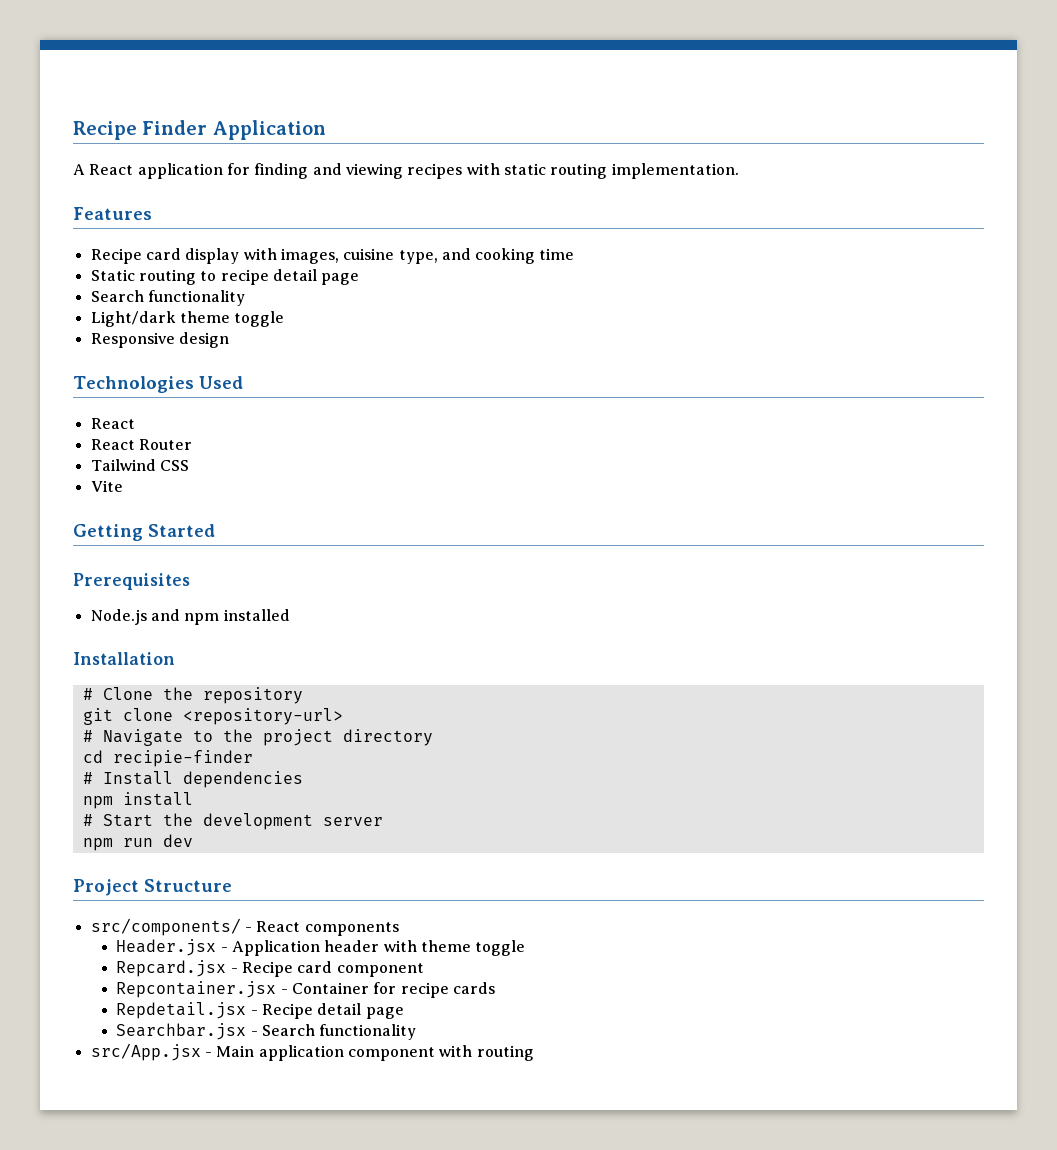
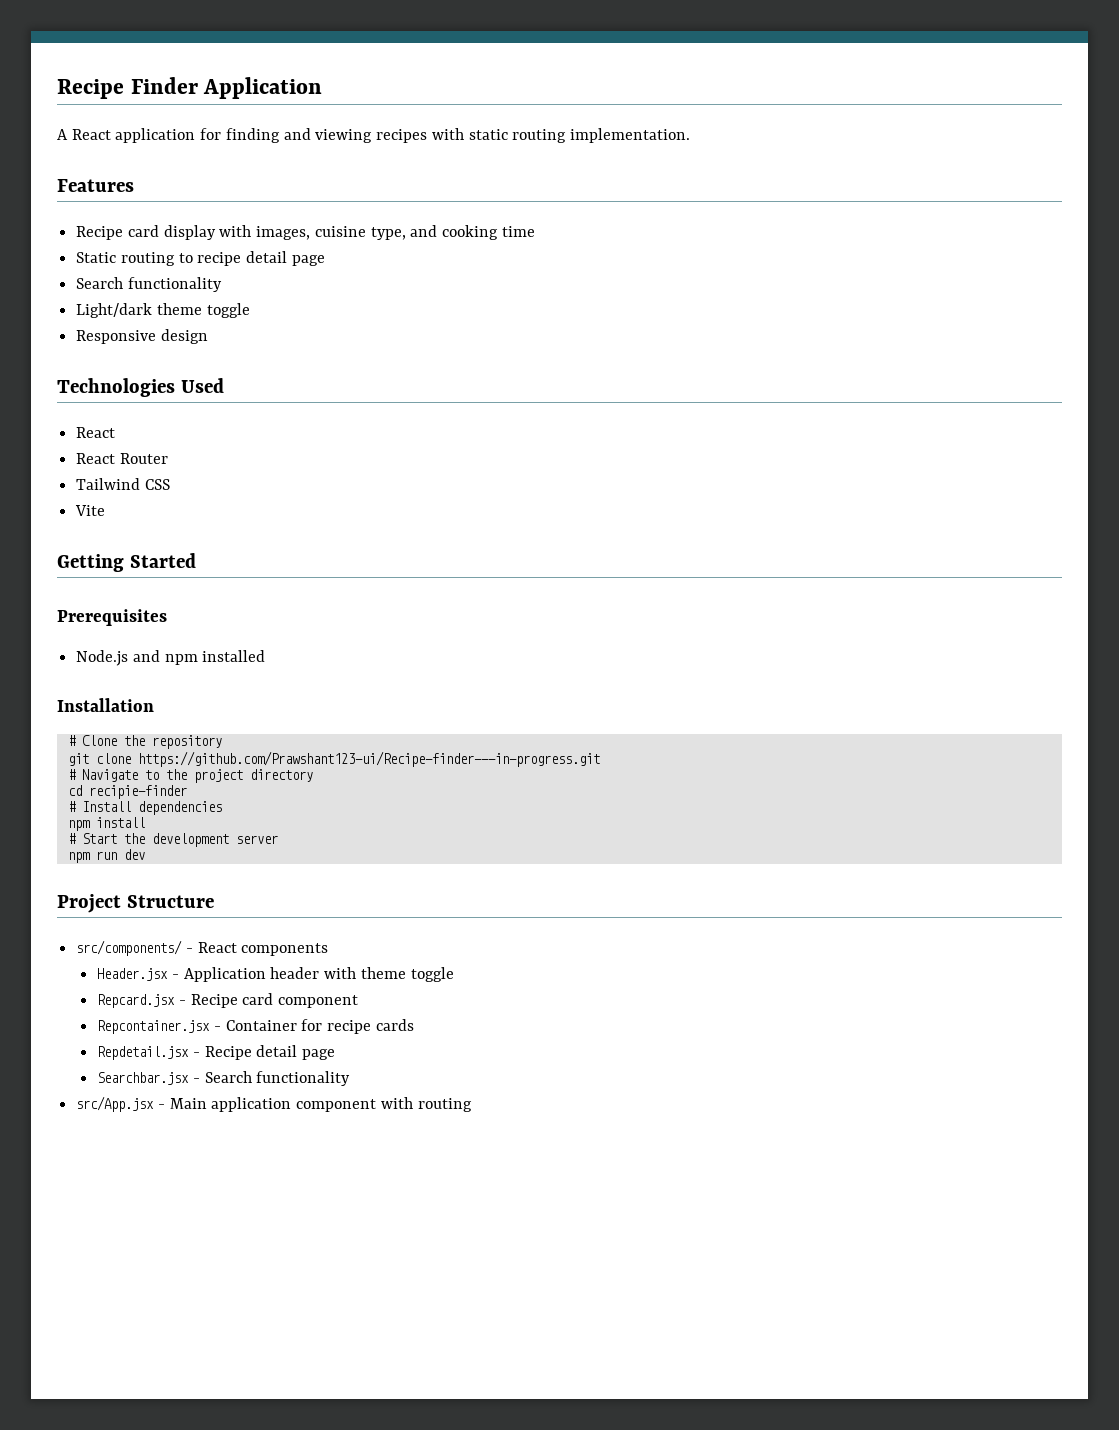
[182,708,343,725] <repository-url> -> [137,751,600,767] https://github.com/Prawshant123-ui/Recipe-finder---in-progress.git

